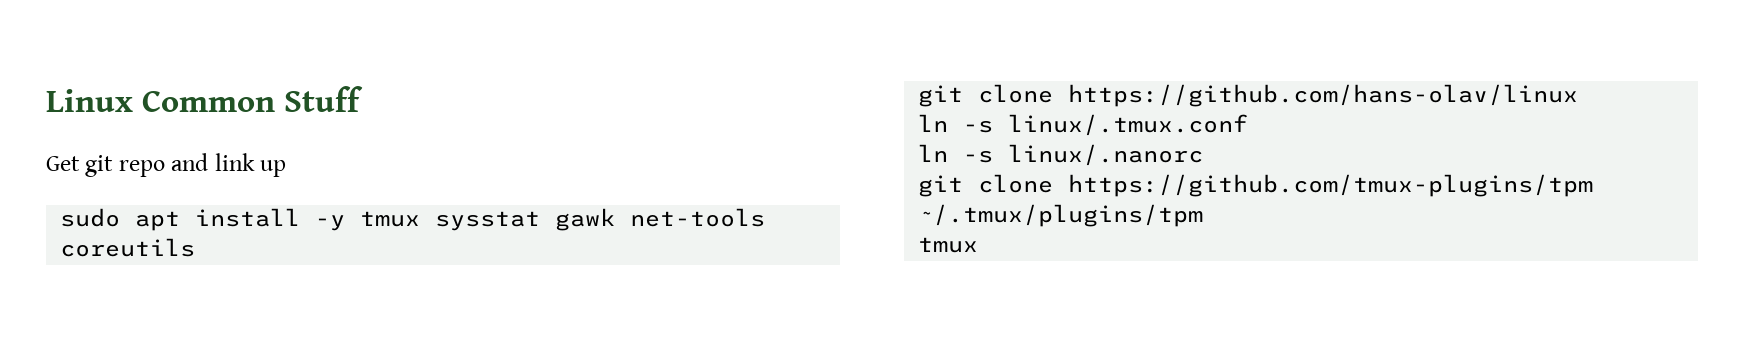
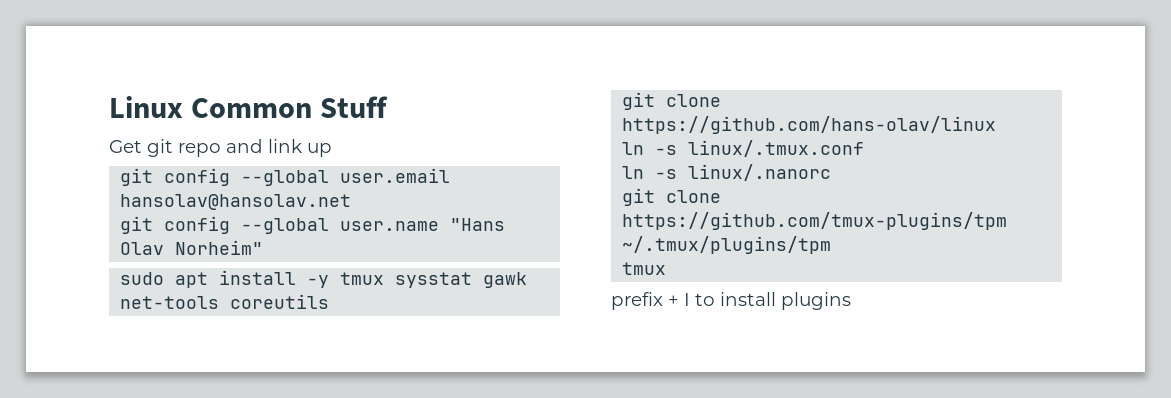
(287, 168) none -> [120,168,451,186] [120,194,352,210] [120,216,506,234] [120,240,264,255] // git config --global user.email hansolav@hansolav.net // git config --global user.name "Hans Olav Norheim"
(979, 245) none -> [611,292,851,310] // prefix + I to install plugins

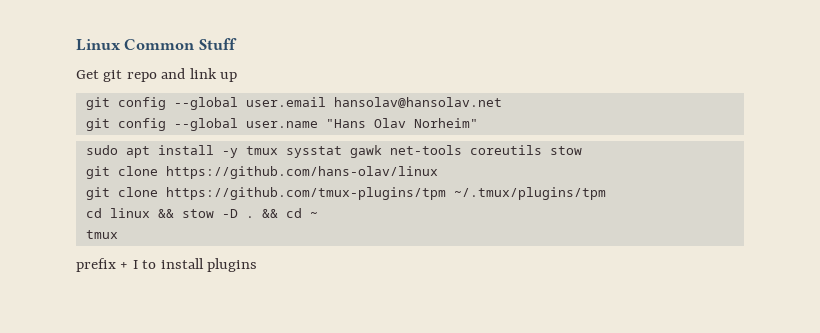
(330, 301) none -> [549,146,582,155] stow
[622,140,865,157] [622,164,832,181] [622,188,722,206] [622,212,1008,230] [622,236,832,254] ln -s linux/.tmux.conf // ln -s linux/.nanorc // git clone https://github.com/tmux-plugins/tpm ~/.tmux/plugins/tpm -> [85,187,606,200] [85,208,318,218] git clone https://github.com/tmux-plugins/tpm ~/.tmux/plugins/tpm // cd linux && stow -D . && cd ~

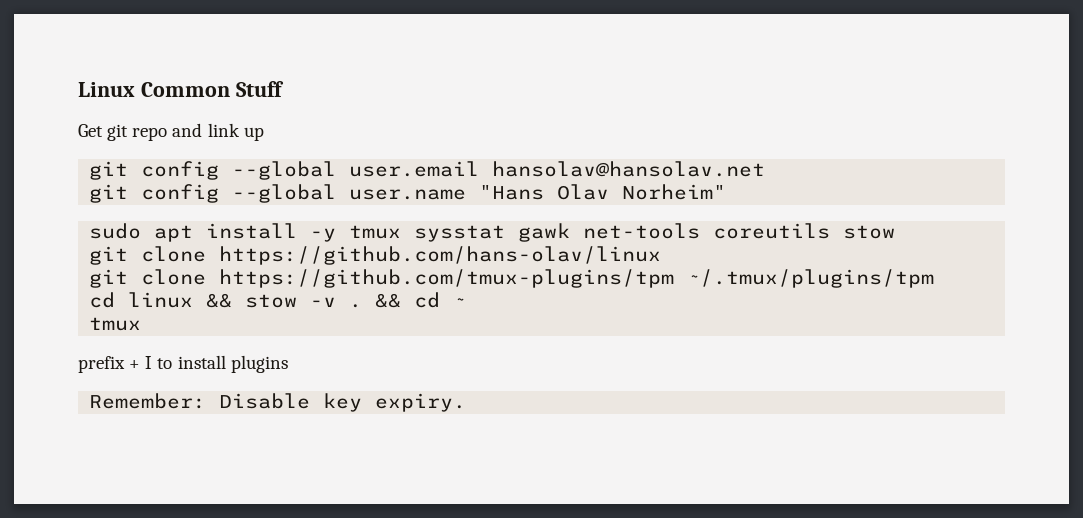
[221,209,238,218] -D -> [310,297,337,307] -v
(258, 265) none -> [89,393,467,412] // Remember: Disable key expiry.

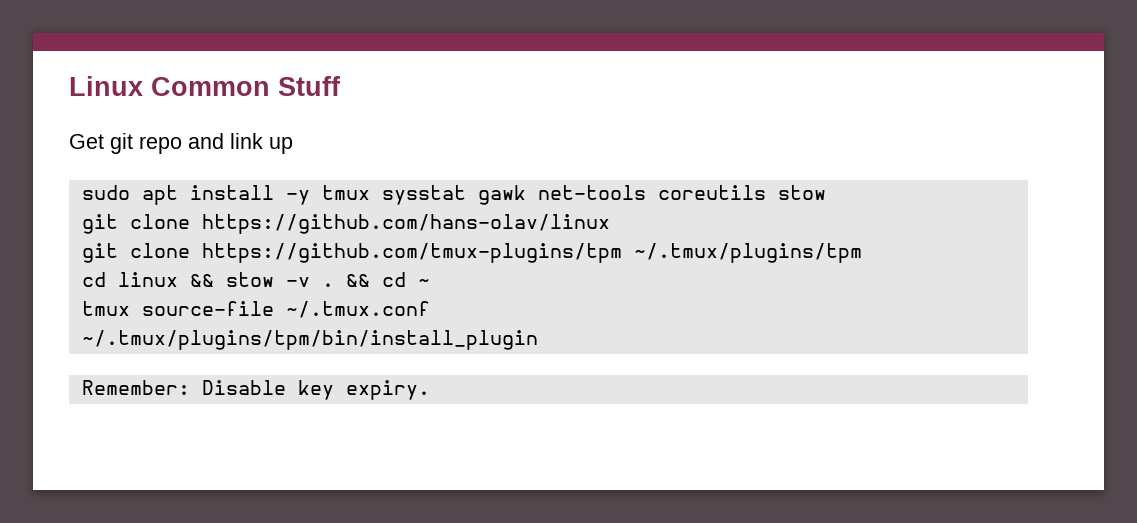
[89,161,766,180] [89,184,727,203] // git config --global user.email hansolav@hansolav.net // git config --global user.name "Hans Olav Norheim" -> (293, 145) none
[78,355,288,373] // prefix + I to install plugins -> [141,301,430,318] [81,330,538,350] source-file ~/.tmux.conf // ~/.tmux/plugins/tpm/bin/install_plugin

